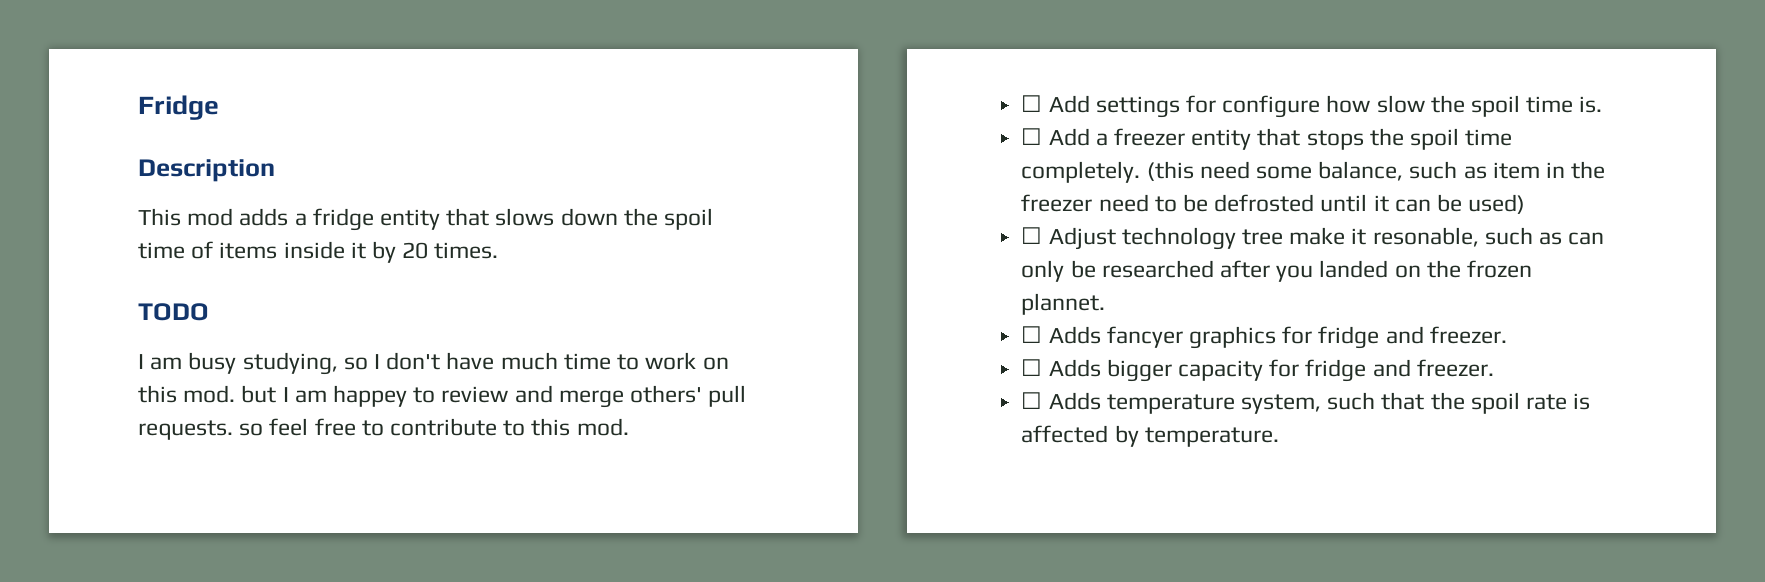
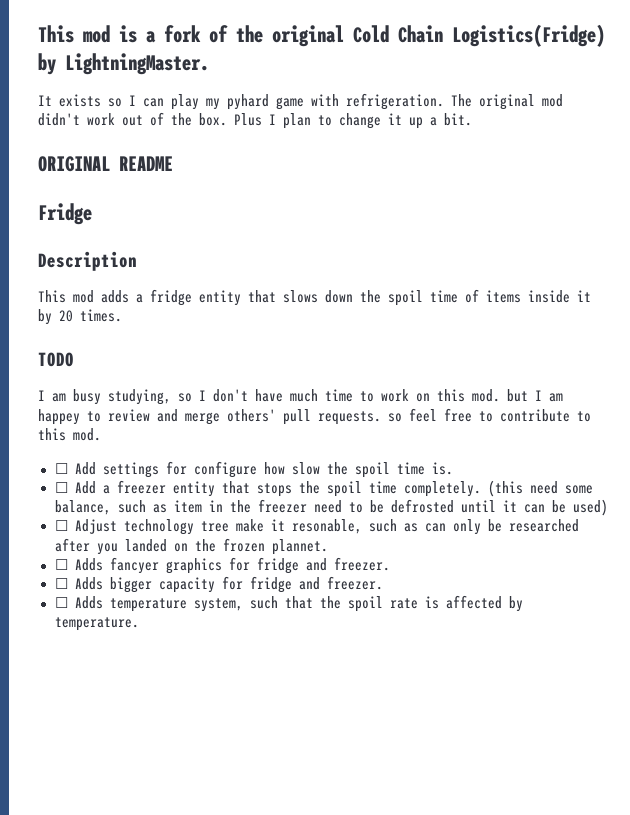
(138, 107) none -> [38,24,605,47] [38,53,209,75] [38,93,563,110] [38,112,472,129] [38,156,173,172] This mod is a fork of the original Cold Chain Logistics(Fridge) by LightningMaster. // It exists so I can play my pyhard game with refrigeration. The original mod didn't work out of the box. Plus I plan to change it up a bit. // ORIGINAL README //

